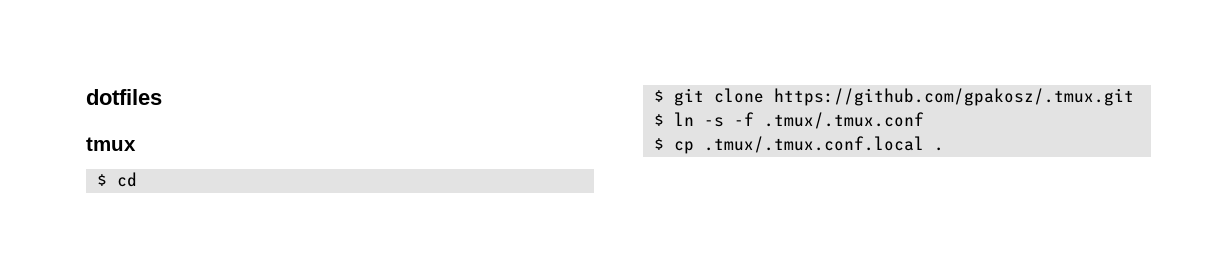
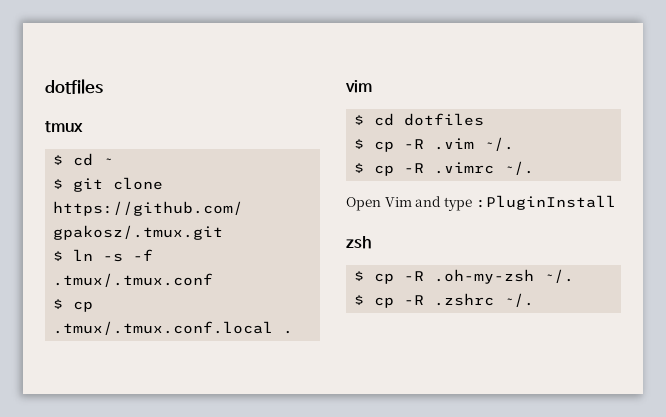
(137, 179) none -> [103,158,114,165] ~
(944, 149) none -> [345,80,372,93] [354,113,485,126] [354,137,515,152] [354,161,535,176] [346,195,616,211] [346,236,371,249] [354,269,575,284] [354,293,535,308] // vim // $ cd dotfiles // $ cp -R .vim ~/. // $ cp -R .vimrc ~/. // Open Vim and type :PluginInstall // zsh // $ cp -R .oh-my-zsh ~/. // $ cp -R .zshrc ~/.

